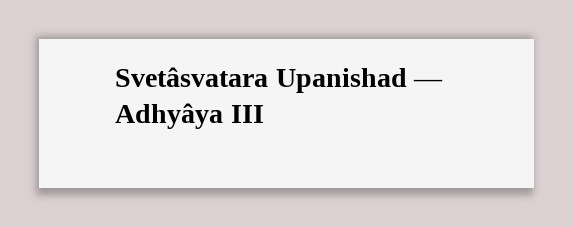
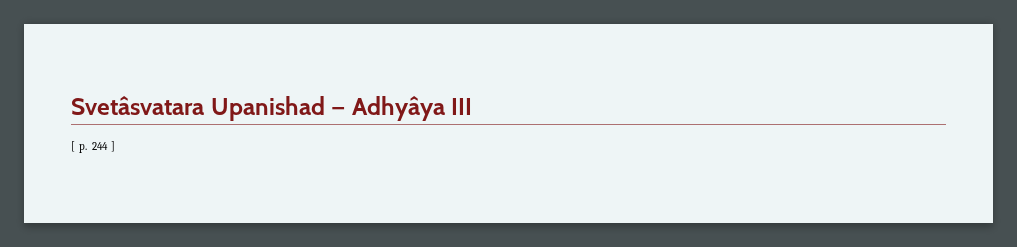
(264, 114) none -> [71,141,115,153] // [ p. 244 ]

